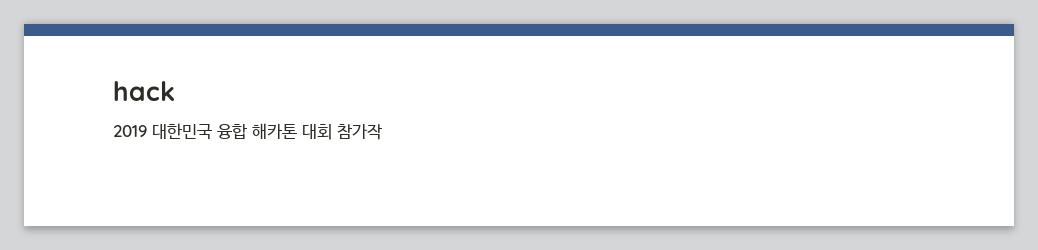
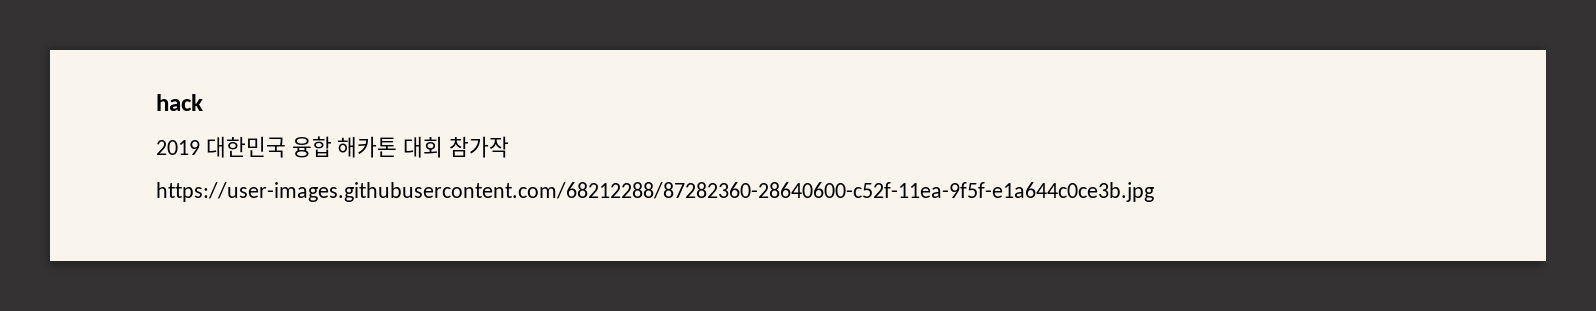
(382, 132) none -> [156,182,1154,202] // https://user-images.githubusercontent.com/68212288/87282360-28640600-c52f-11ea-9f5f-e1a644c0ce3b.jpg

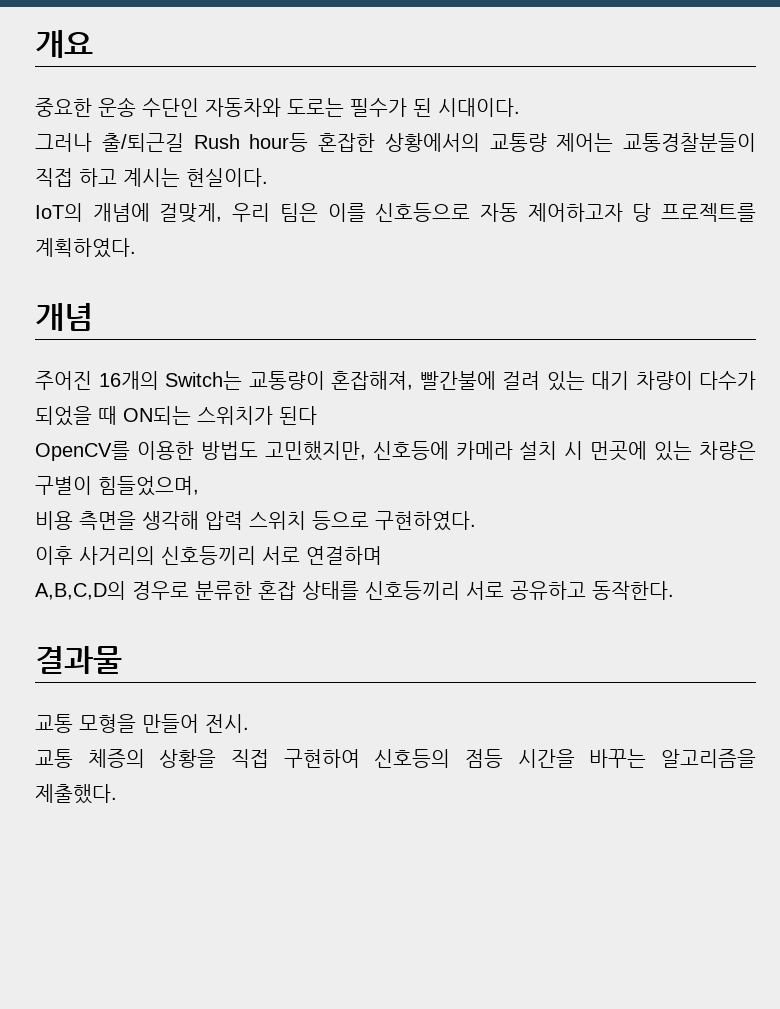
[156,94,203,111] [156,136,510,158] [156,182,1154,202] hack // 2019 대한민국 융합 해카톤 대회 참가작 // https://user-images.githubusercontent.com/68212288/87282360-28640600-c52f-11ea-9f5f-e1a644c0ce3b.jpg -> [35,30,93,58] [35,97,520,117] [35,133,756,152] [35,168,268,187] [35,203,756,223] [35,238,136,258] [35,303,93,331] [35,371,756,391] [35,406,317,426] [35,441,756,461] [35,476,199,496] [35,511,476,531] [35,546,382,565] [35,581,674,600] [35,646,122,674] [35,714,249,733] [35,749,756,768] [35,784,117,804] 개요 // 중요한 운송 수단인 자동차와 도로는 필수가 된 시대이다. // 그러나 출/퇴근길 Rush hour등 혼잡한 상황에서의 교통량 제어는 교통경찰분들이 직접 하고 계시는 현실이다. // IoT의 개념에 걸맞게, 우리 팀은 이를 신호등으로 자동 제어하고자 당 프로젝트를 계획하였다. // 개념 // 주어진 16개의 Switch는 교통량이 혼잡해져, 빨간불에 걸려 있는 대기 차량이 다수가 되었을 때 ON되는 스위치가 된다 // OpenCV를 이용한 방법도 고민했지만, 신호등에 카메라 설치 시 먼곳에 있는 차량은 구별이 힘들었으며, // 비용 측면을 생각해 압력 스위치 등으로 구현하였다. // 이후 사거리의 신호등끼리 서로 연결하며 // A,B,C,D의 경우로 분류한 혼잡 상태를 신호등끼리 서로 공유하고 동작한다. // 결과물 // 교통 모형을 만들어 전시. // 교통 체증의 상황을 직접 구현하여 신호등의 점등 시간을 바꾸는 알고리즘을 제출했다.

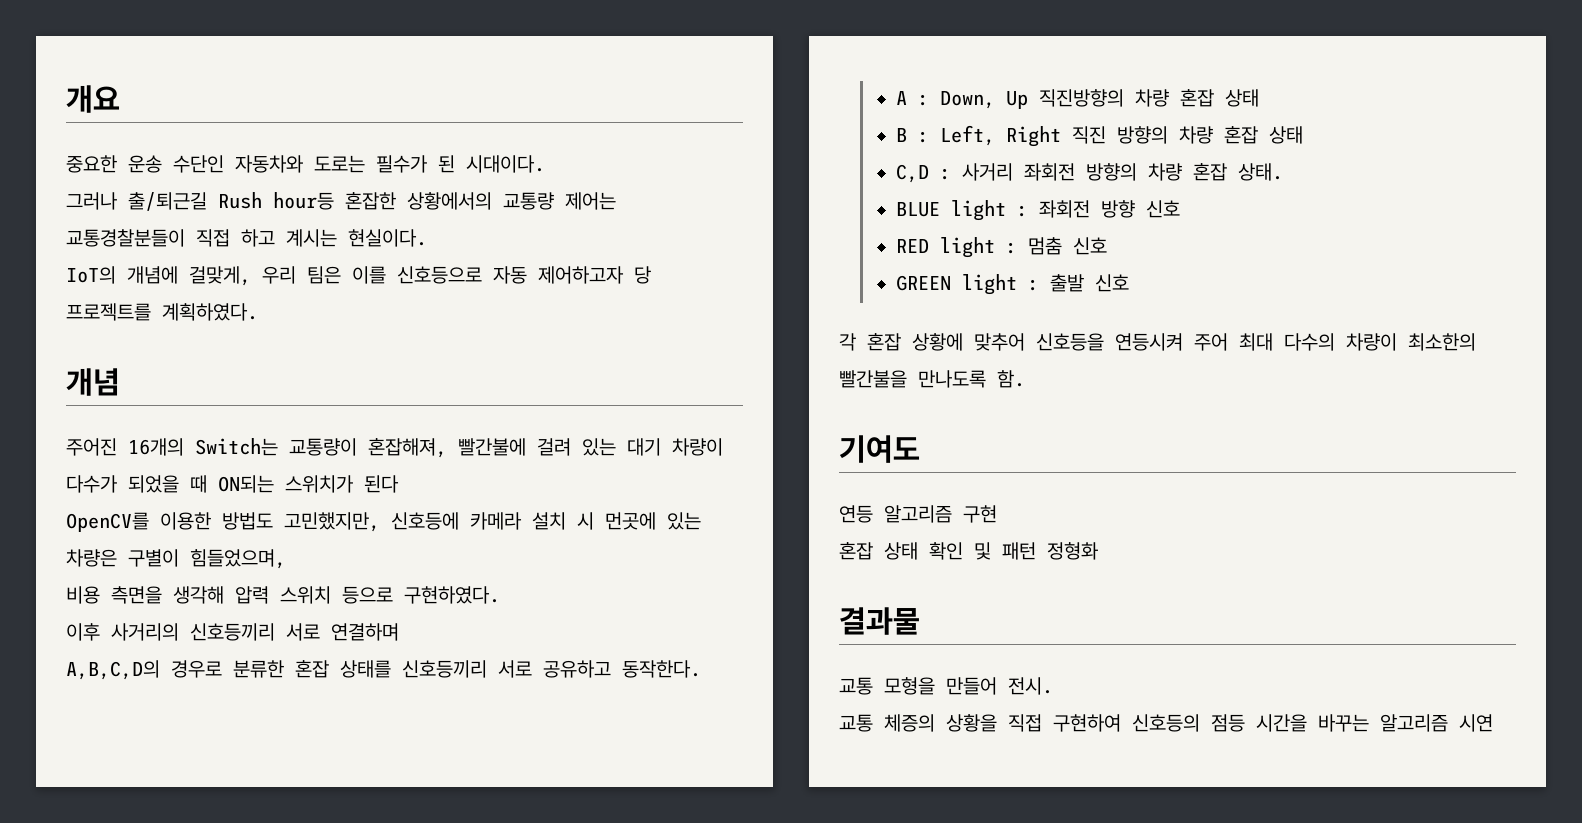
(674, 590) none -> [896,89,1260,109] [896,125,1304,147] [896,163,1284,183] [896,200,1181,221] [896,237,1108,258] [896,274,1130,295] [839,333,1476,351] [839,370,1025,388] [839,435,920,463] [839,505,997,523] [839,542,1098,560] // A : Down, Up 직진방향의 차량 혼잡 상태 // B : Left, Right 직진 방향의 차량 혼잡 상태 // C,D : 사거리 좌회전 방향의 차량 혼잡 상태. // BLUE light : 좌회전 방향 신호 // RED light : 멈춤 신호 // GREEN light : 출발 신호 // 각 혼잡 상황에 맞추어 신호등을 연등시켜 주어 최대 다수의 차량이 최소한의 빨간불을 만나도록 함. // 기여도 // 연등 알고리즘 구현 // 혼잡 상태 확인 및 패턴 정형화
[661,749,756,768] [35,784,117,804] 알고리즘을 제출했다. -> [1380,714,1493,732] 알고리즘 시연

